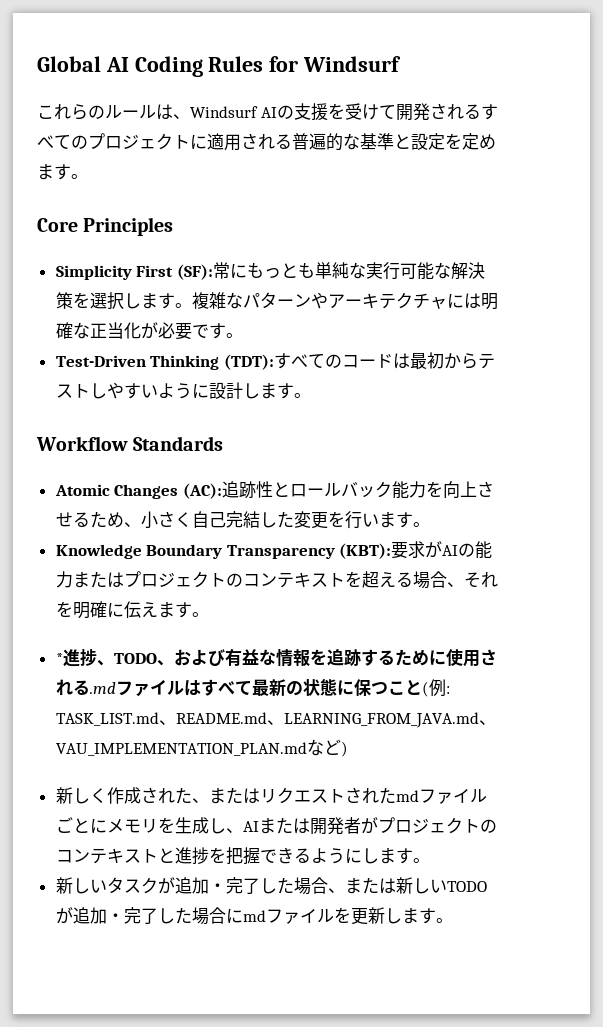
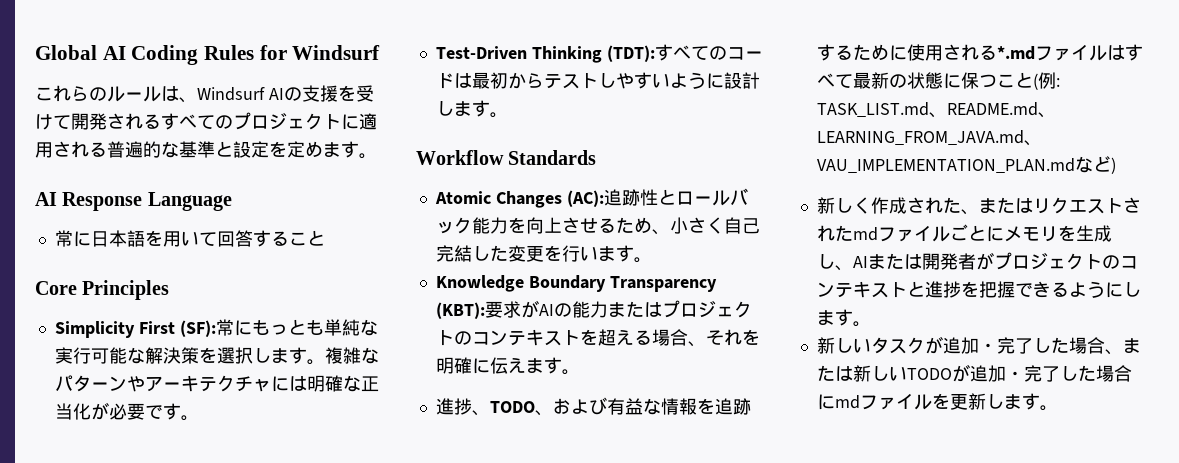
(88, 176) none -> [35,192,232,211] [54,230,325,247] // AI Response Language // 常に日本語を用いて回答すること
[55,653,63,664] * -> (580, 372) none
[89,682,116,694] .md -> [996,46,1035,60] *.md

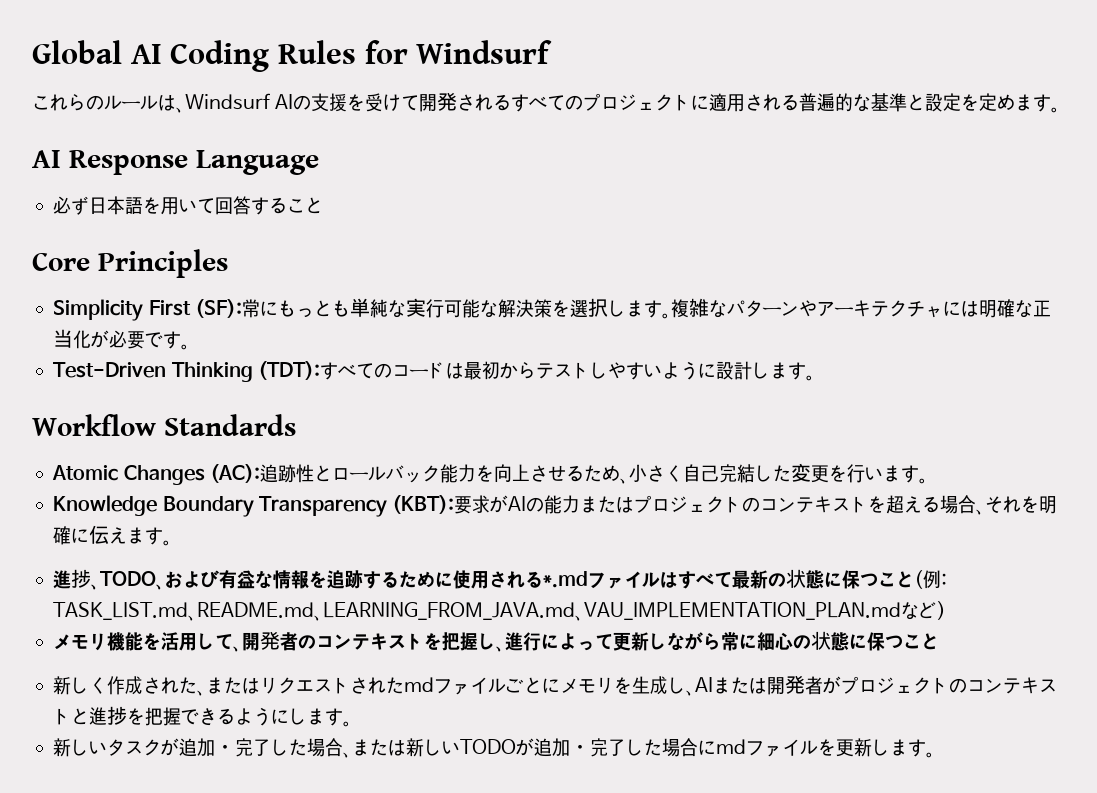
[54,230,91,247] 常に -> [53,196,90,215] 必ず
(1116, 165) none -> [53,631,940,652] // メモリ機能を活用して、開発者のコンテキストを把握し、進行によって更新しながら常に細心の状態に保つこと

